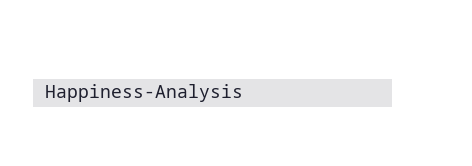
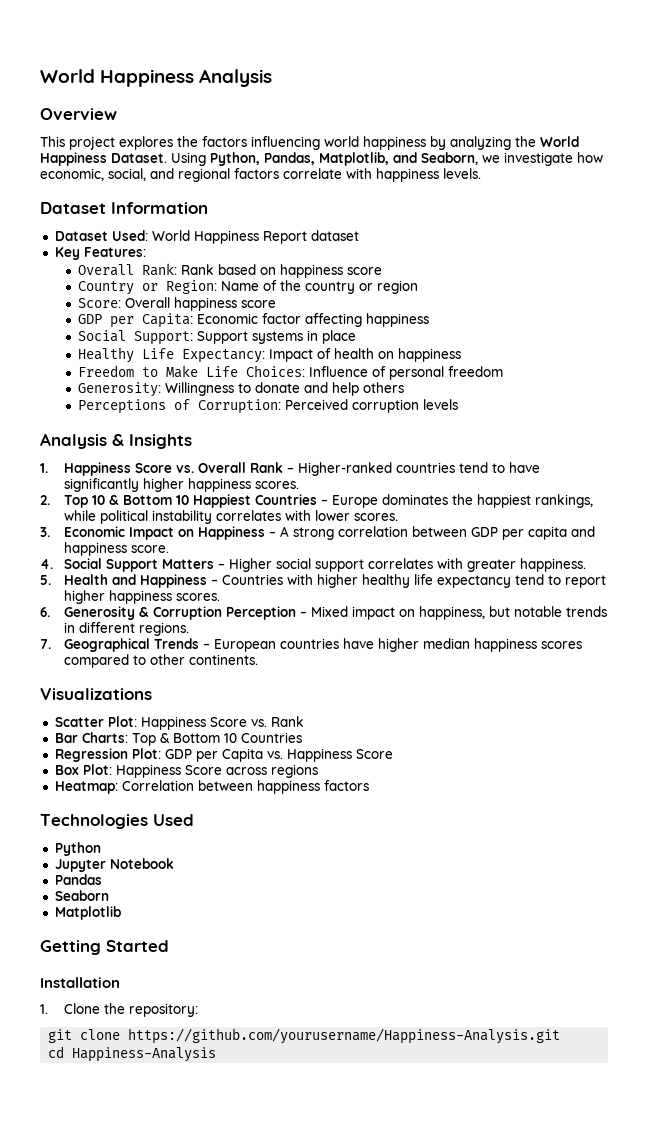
(45, 93) none -> [40,69,273,87] [40,108,117,120] [40,136,579,150] [40,152,603,166] [40,168,481,182] [40,202,208,214] [54,230,359,244] [54,247,146,260] [78,263,383,278] [78,280,419,295] [78,297,277,311] [78,313,430,328] [78,330,357,345] [78,347,462,363] [78,365,504,380] [78,382,405,397] [78,399,459,414] [40,433,192,449] [40,462,540,476] [63,478,299,492] [40,494,593,508] [63,510,398,524] [40,526,595,540] [63,542,169,556] [40,558,586,572] [40,574,606,588] [63,590,220,604] [40,606,607,620] [63,622,189,636] [40,638,582,652] [63,654,258,668] [40,688,152,700] [54,716,304,730] [54,732,302,746] [54,748,393,762] [54,764,318,778] [54,780,369,794] [40,814,194,829] [54,842,101,856] [54,858,174,872] [54,874,102,885] [54,890,109,901] [54,906,121,920] [40,940,169,955] [40,977,120,988] [40,1003,198,1017] [48,1028,561,1044] [48,1046,65,1058] World Happiness Analysis // Overview // This project explores the factors influencing world happiness by analyzing the World Happiness Dataset. Using Python, Pandas, Matplotlib, and Seaborn, we investigate how economic, social, and regional factors correlate with happiness levels. // Dataset Information // Dataset Used: World Happiness Report dataset // Key Features: // Overall Rank: Rank based on happiness score // Country or Region: Name of the country or region // Score: Overall happiness score // GDP per Capita: Economic factor affecting happiness // Social Support: Support systems in place // Healthy Life Expectancy: Impact of health on happiness // Freedom to Make Life Choices: Influence of personal freedom // Generosity: Willingness to donate and help others // Perceptions of Corruption: Perceived corruption levels // Analysis & Insights // 1. Happiness Score vs. Overall Rank – Higher-ranked countries tend to have significantly higher happiness scores. // 2. Top 10 & Bottom 10 Happiest Countries – Europe dominates the happiest rankings, while political instability correlates with lower scores. // 3. Economic Impact on Happiness – A strong correlation between GDP per capita and happiness score. // 4. Social Support Matters – Higher social support correlates with greater happiness. // 5. Health and Happiness – Countries with higher healthy life expectancy tend to report higher happiness scores. // 6. Generosity & Corruption Perception – Mixed impact on happiness, but notable trends in different regions. // 7. Geographical Trends – European countries have higher median happiness scores compared to other continents. // Visualizations // Scatter Plot: Happiness Score vs. Rank // Bar Charts: Top & Bottom 10 Countries // Regression Plot: GDP per Capita vs. Happiness Score // Box Plot: Happiness Score across regions // Heatmap: Correlation between happiness factors // Technologies Used // Python // Jupyter Notebook // Pandas // Seaborn // Matplotlib // Getting Started // Installation // 1. Clone the repository: // git clone https://github.com/yourusername/Happiness-Analysis.git // cd

